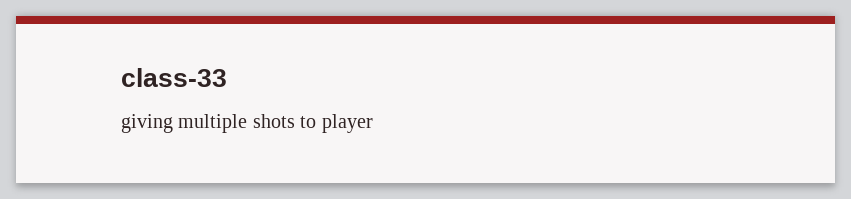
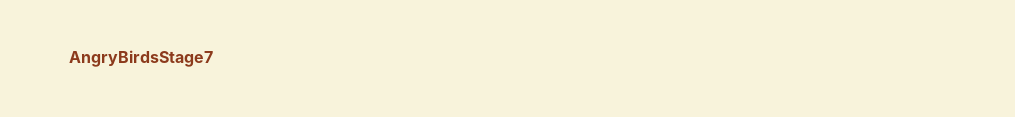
[121,68,227,87] [121,114,373,133] class-33 // giving multiple shots to player -> [69,50,213,67] AngryBirdsStage7

